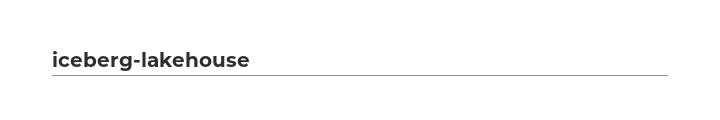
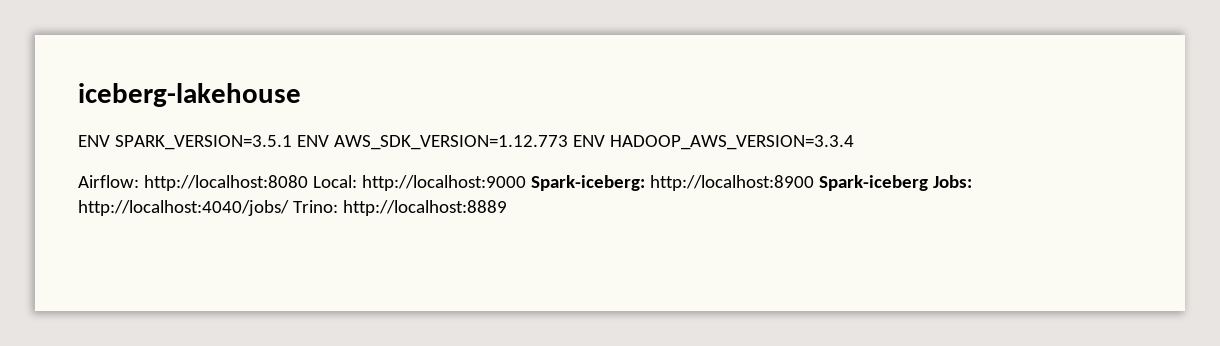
(250, 61) none -> [78,135,854,150] [78,175,972,191] [78,200,507,216] // ENV SPARK_VERSION=3.5.1 ENV AWS_SDK_VERSION=1.12.773 ENV HADOOP_AWS_VERSION=3.3.4 // Airflow: http://localhost:8080 Local: http://localhost:9000 Spark-iceberg: http://localhost:8900 Spark-iceberg Jobs: http://localhost:4040/jobs/ Trino: http://localhost:8889

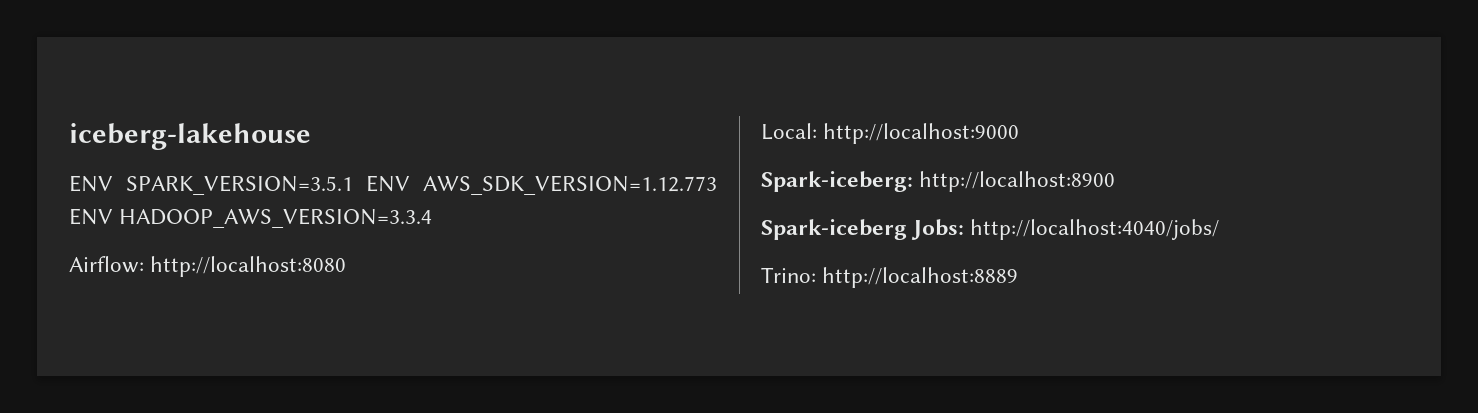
(308, 183) none -> (347, 266) //
(526, 183) none -> (1020, 133) //
(814, 183) none -> (1116, 181) //
(289, 208) none -> (1220, 229) //

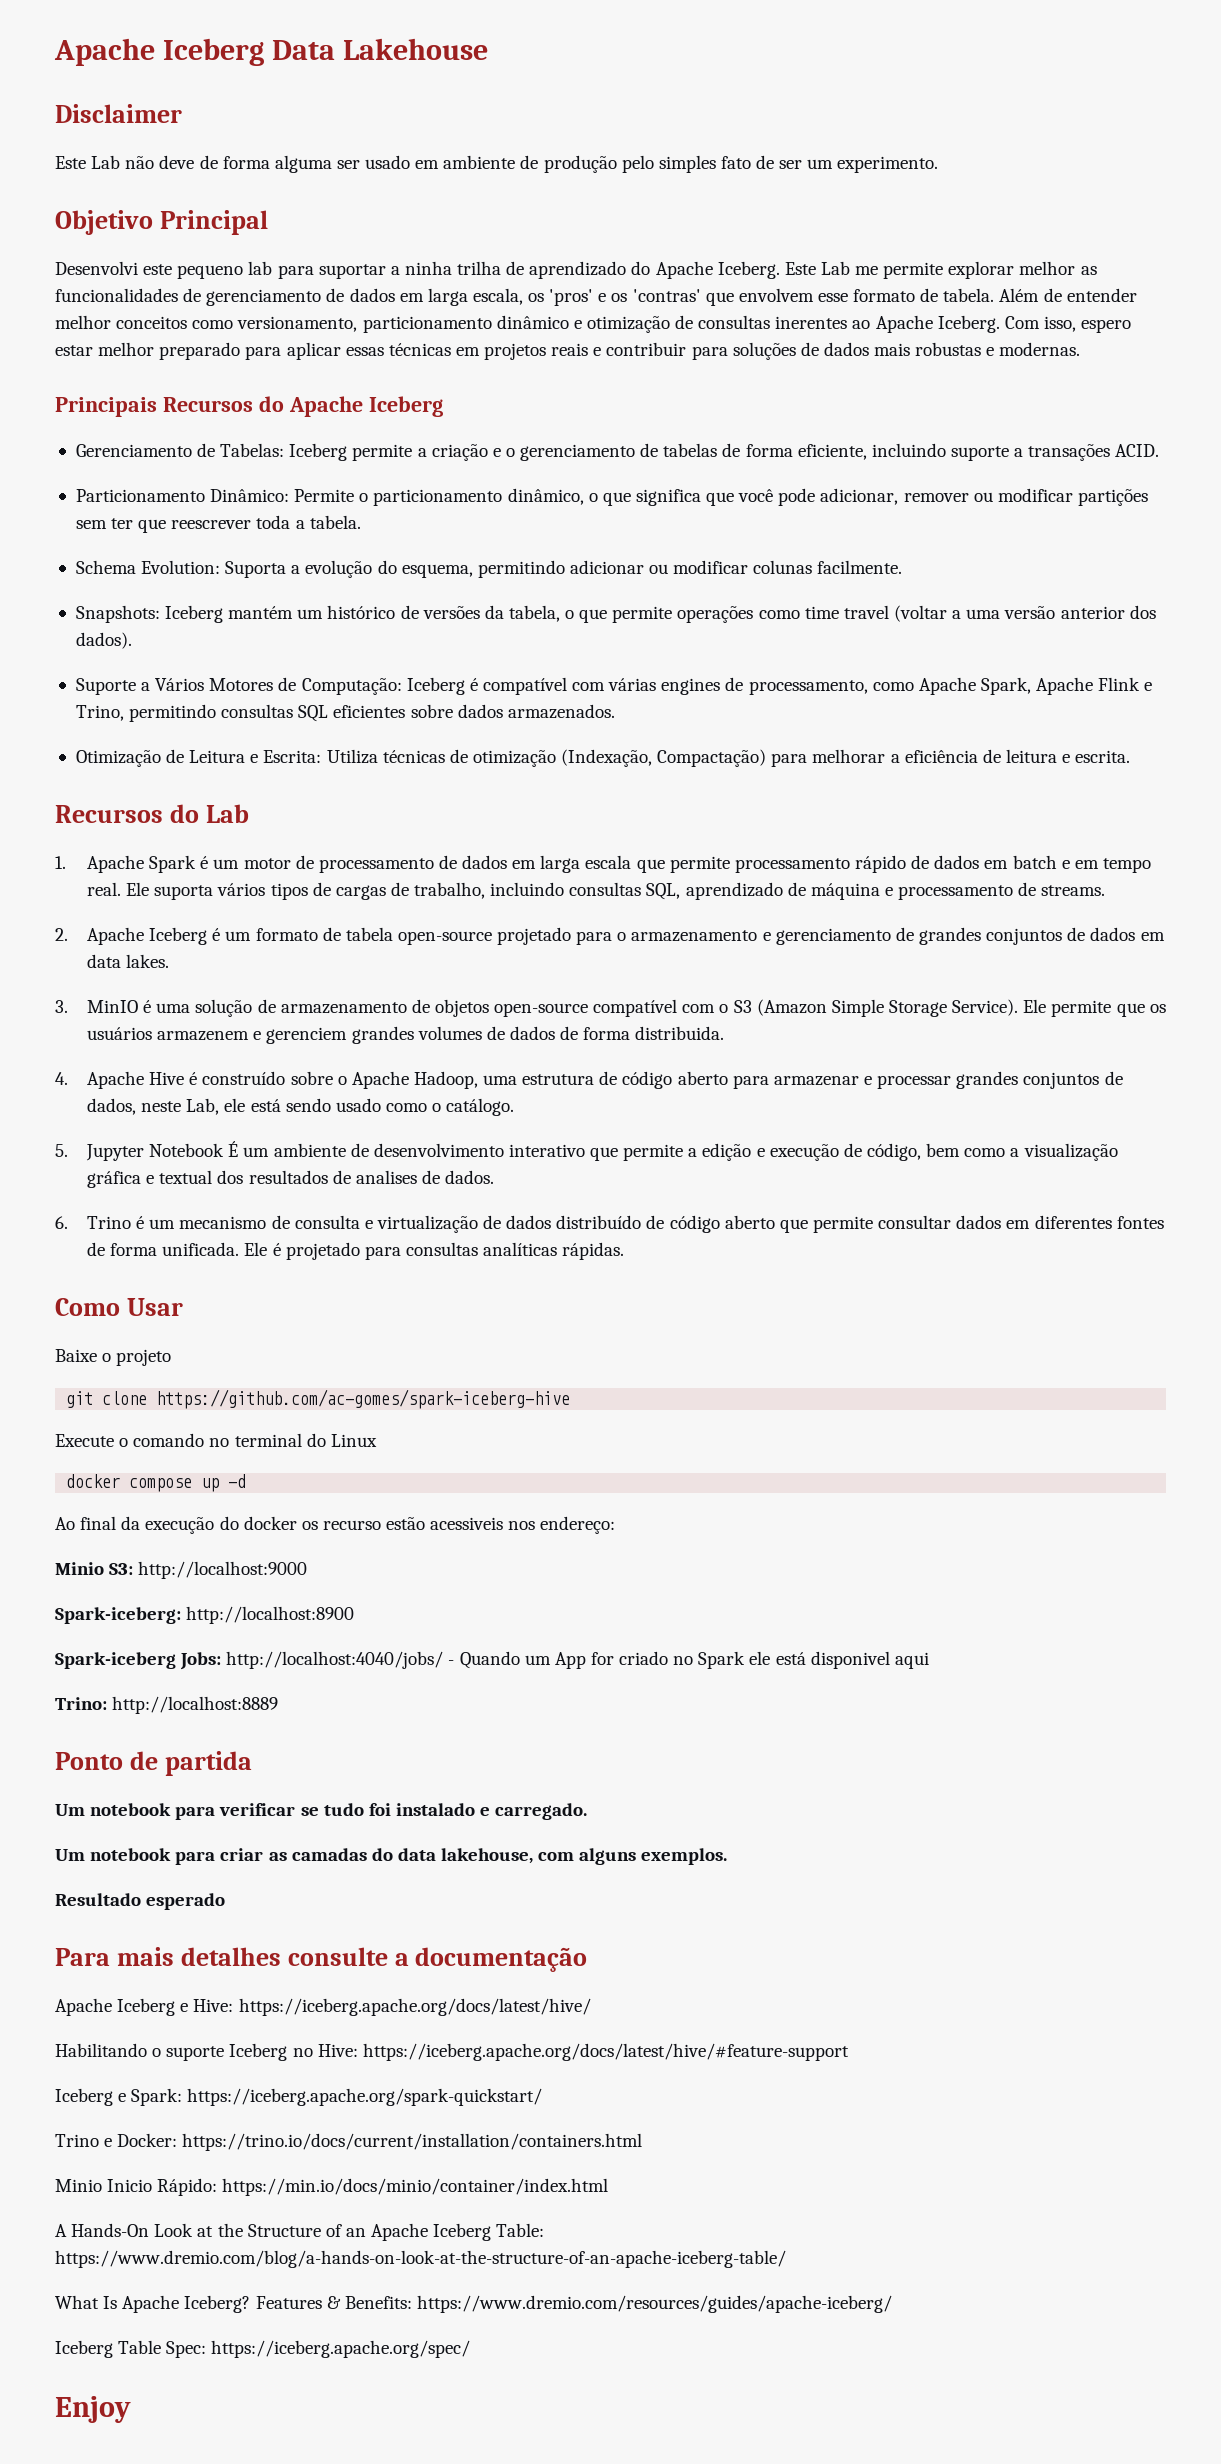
[69,123,311,150] [69,175,717,195] [69,208,433,228] [69,256,347,277] [761,123,817,140] iceberg-lakehouse // ENV SPARK_VERSION=3.5.1 ENV AWS_SDK_VERSION=1.12.773 ENV HADOOP_AWS_VERSION=3.3.4 // Airflow: http://localhost:8080 // Local: -> [54,38,488,66] [55,104,182,123] [55,155,939,173] [55,210,268,235] [55,261,1097,279] [55,288,1137,306] [55,315,1132,333] [55,342,1081,360] [55,396,443,417] [75,443,1160,461] [75,488,1148,506] [75,515,361,533] [75,560,903,578] [75,605,1156,623] [75,632,132,649] [75,677,1153,695] [75,704,615,722] [75,749,1131,767] [55,804,249,823] [55,855,1151,873] [87,882,1106,900] [55,927,1165,945] [87,954,170,968] [55,999,1166,1017] [87,1026,725,1044] [55,1071,1123,1089] [87,1098,515,1116] [55,1141,1118,1161] [87,1170,495,1188] [55,1215,1164,1233] [87,1242,625,1260] [55,1298,183,1316] [55,1349,172,1366] [66,1389,571,1409] [55,1433,377,1447] [66,1474,247,1492] [55,1516,616,1534] [55,1562,134,1575] Apache Iceberg Data Lakehouse // Disclaimer // Este Lab não deve de forma alguma ser usado em ambiente de produção pelo simples fato de ser um experimento. // Objetivo Principal // Desenvolvi este pequeno lab para suportar a ninha trilha de aprendizado do Apache Iceberg. Este Lab me permite explorar melhor as funcionalidades de gerenciamento de dados em larga escala, os 'pros' e os 'contras' que envolvem esse formato de tabela. Além de entender melhor conceitos como versionamento, particionamento dinâmico e otimização de consultas inerentes ao Apache Iceberg. Com isso, espero estar melhor preparado para aplicar essas técnicas em projetos reais e contribuir para soluções de dados mais robustas e modernas. // Principais Recursos do Apache Iceberg // Gerenciamento de Tabelas: Iceberg permite a criação e o gerenciamento de tabelas de forma eficiente, incluindo suporte a transações ACID. // Particionamento Dinâmico: Permite o particionamento dinâmico, o que significa que você pode adicionar, remover ou modificar partições sem ter que reescrever toda a tabela. // Schema Evolution: Suporta a evolução do esquema, permitindo adicionar ou modificar colunas facilmente. // Snapshots: Iceberg mantém um histórico de versões da tabela, o que permite operações como time travel (voltar a uma versão anterior dos dados). // Suporte a Vários Motores de Computação: Iceberg é compatível com várias engines de processamento, como Apache Spark, Apache Flink e Trino, permitindo consultas SQL eficientes sobre dados armazenados. // Otimização de Leitura e Escrita: Utiliza técnicas de otimização (Indexação, Compactação) para melhorar a eficiência de leitura e escrita. // Recursos do Lab // 1. Apache Spark é um motor de processamento de dados em larga escala que permite processamento rápido de dados em batch e em tempo real. Ele suporta vários tipos de cargas de trabalho, incluindo consultas SQL, aprendizado de máquina e processamento de streams. // 2. Apache Iceberg é um formato de tabela open-source projetado para o armazenamento e gerenciamento de grandes conjuntos de dados em data lakes. // 3. MinIO é uma solução de armazenamento de objetos open-source compatível com o S3 (Amazon Simple Storage Service). Ele permite que os usuários armazenem e gerenciem grandes volumes de dados de forma distribuida. // 4. Apache Hive é construído sobre o Apache Hadoop, uma estrutura de código aberto para armazenar e processar grandes conjuntos de dados, neste Lab, ele está sendo usado como o catálogo. // 5. Jupyter Notebook É um ambiente de desenvolvimento interativo que permite a edição e execução de código, bem como a visualização gráfica e textual dos resultados de analises de dados. // 6. Trino é um mecanismo de consulta e virtualização de dados distribuído de código aberto que permite consultar dados em diferentes fontes de forma unificada. Ele é projetado para consultas analíticas rápidas. // Como Usar // Baixe o projeto // git clone https://github.com/ac-gomes/spark-iceberg-hive // Execute o comando no terminal do Linux // docker compose up -d // Ao final da execução do docker os recurso estão acessiveis nos endereço: // Minio S3:
[761,267,1019,288] // Trino: http://localhost:8889 -> [448,1651,929,1669] [55,1696,279,1714] [55,1751,252,1776] [55,1803,588,1820] [55,1848,728,1865] [55,1893,226,1910] [55,1947,588,1972] [55,1998,591,2016] [55,2043,849,2061] [55,2088,543,2106] [55,2133,643,2151] [55,2178,609,2196] [55,2223,545,2241] [55,2250,786,2268] [55,2295,892,2313] [55,2340,471,2358] [55,2396,131,2423] - Quando um App for criado no Spark ele está disponivel aqui // Trino: http://localhost:8889 // Ponto de partida // Um notebook para verificar se tudo foi instalado e carregado. // Um notebook para criar as camadas do data lakehouse, com alguns exemplos. // Resultado esperado // Para mais detalhes consulte a documentação // Apache Iceberg e Hive: https://iceberg.apache.org/docs/latest/hive/ // Habilitando o suporte Iceberg no Hive: https://iceberg.apache.org/docs/latest/hive/#feature-support // Iceberg e Spark: https://iceberg.apache.org/spark-quickstart/ // Trino e Docker: https://trino.io/docs/current/installation/containers.html // Minio Inicio Rápido: https://min.io/docs/minio/container/index.html // A Hands-On Look at the Structure of an Apache Iceberg Table: https://www.dremio.com/blog/a-hands-on-look-at-the-structure-of-an-apache-iceberg-table/ // What Is Apache Iceberg? Features & Benefits: https://www.dremio.com/resources/guides/apache-iceberg/ // Iceberg Table Spec: https://iceberg.apache.org/spec/ // Enjoy

